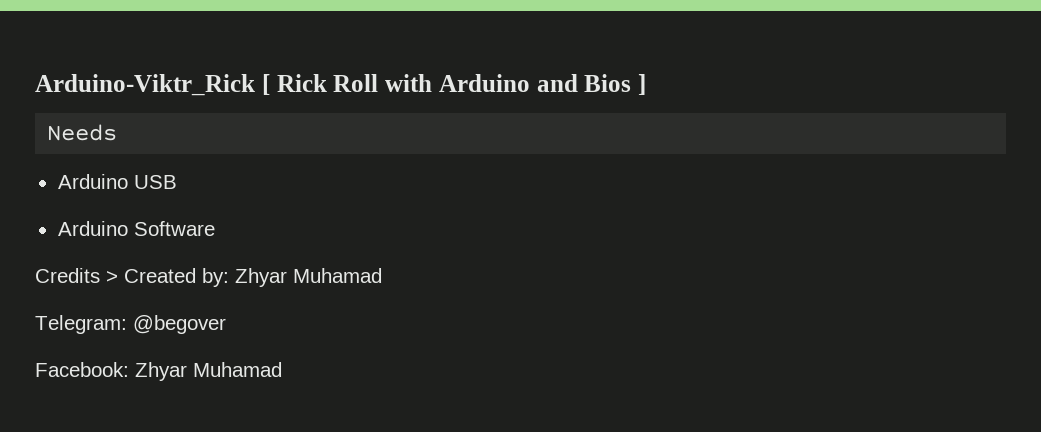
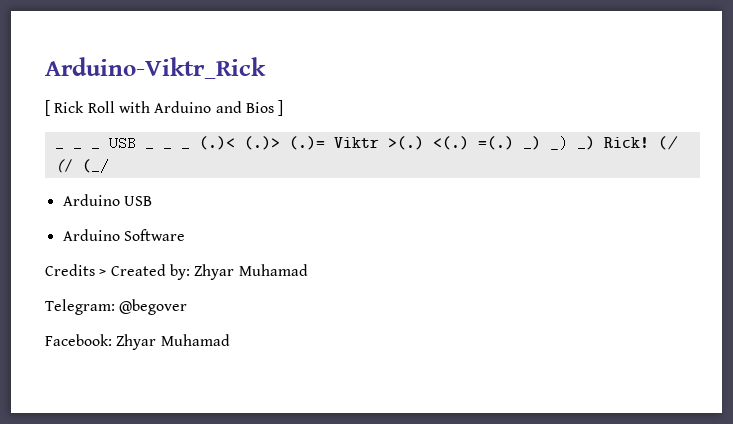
(255, 85) none -> (266, 68) //
[47,124,118,141] Needs -> [54,136,678,150] [54,159,109,173] _ _ _ USB _ _ _ (.)< (.)> (.)= Viktr >(.) <(.) =(.) _) _) _) Rick! (/ (/ (_/

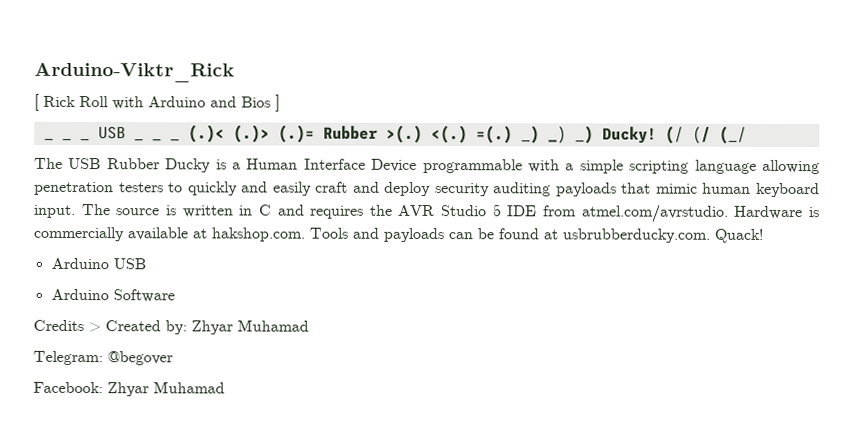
[333,137,379,148] Viktr -> [322,125,378,140] Rubber
[603,137,649,148] Rick! -> [601,126,657,144] Ducky!
(109, 166) none -> [34,157,820,175] [34,181,820,198] [34,204,820,223] [33,226,763,243] // The USB Rubber Ducky is a Human Interface Device programmable with a simple scripting language allowing penetration testers to quickly and easily craft and deploy security auditing payloads that mimic human keyboard input. The source is written in C and requires the AVR Studio 5 IDE from atmel.com/avrstudio. Hardware is commercially available at hakshop.com. Tools and payloads can be found at usbrubberducky.com. Quack!

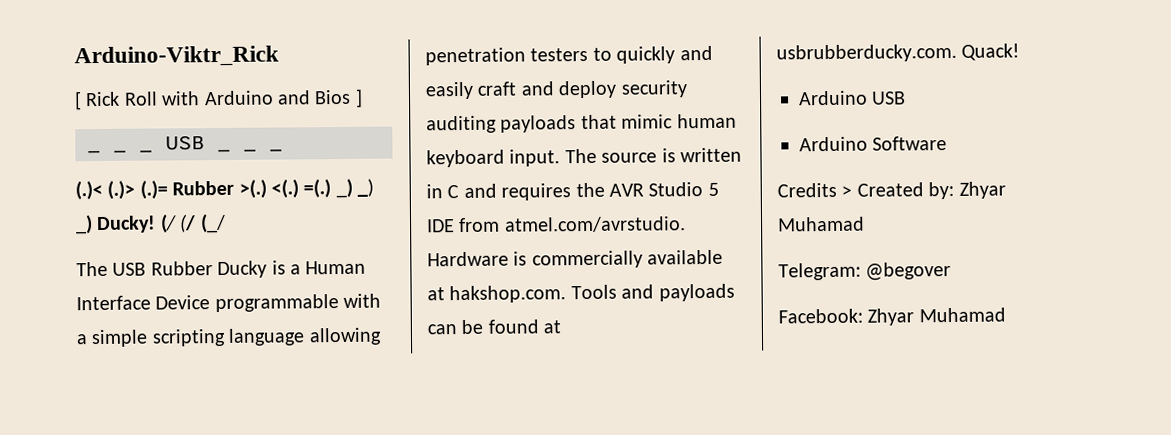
(180, 140) none -> (283, 150) //

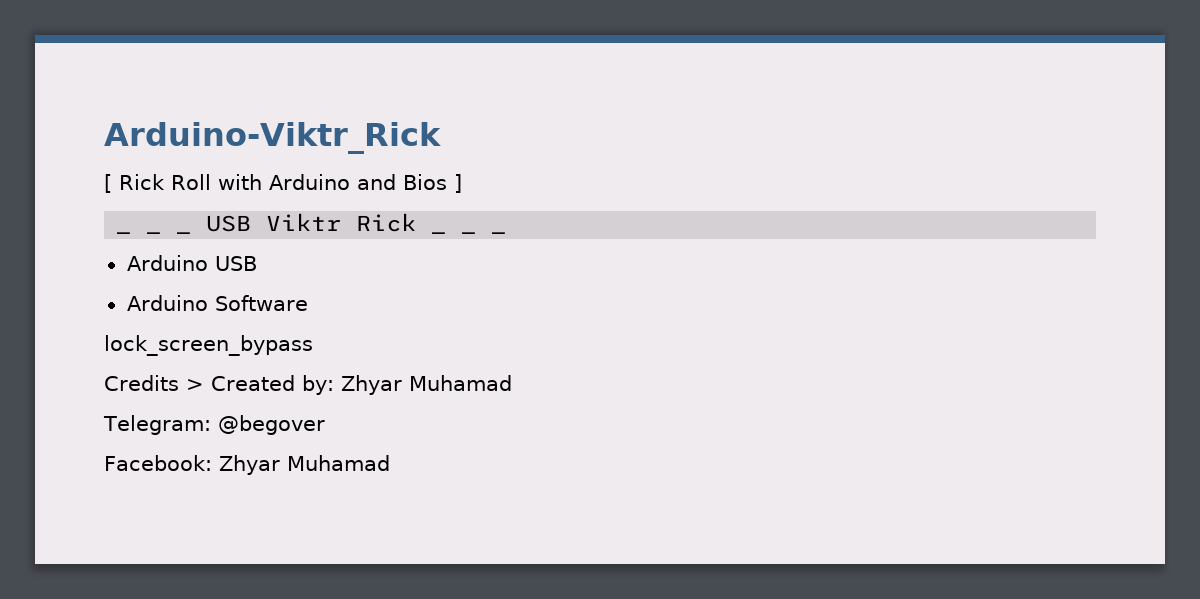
[217,148,283,153] [75,178,375,201] [75,213,226,235] [76,260,367,279] [76,293,382,313] [76,327,382,348] [425,45,713,66] [425,80,688,100] [426,113,737,134] [426,147,742,168] [426,182,719,201] [427,216,686,233] [427,249,724,269] [427,283,735,304] [427,319,562,335] [776,43,1021,63] _ _ _ // (.)< (.)> (.)= Rubber >(.) <(.) =(.) _) _) _) Ducky! (/ (/ (_/ // The USB Rubber Ducky is a Human Interface Device programmable with a simple scripting language allowing penetration testers to quickly and easily craft and deploy security auditing payloads that mimic human keyboard input. The source is written in C and requires the AVR Studio 5 IDE from atmel.com/avrstudio. Hardware is commercially available at hakshop.com. Tools and payloads can be found at usbrubberducky.com. Quack! -> [266,213,507,234] Viktr Rick _ _ _
(948, 143) none -> [104,335,313,356] // lock_screen_bypass

